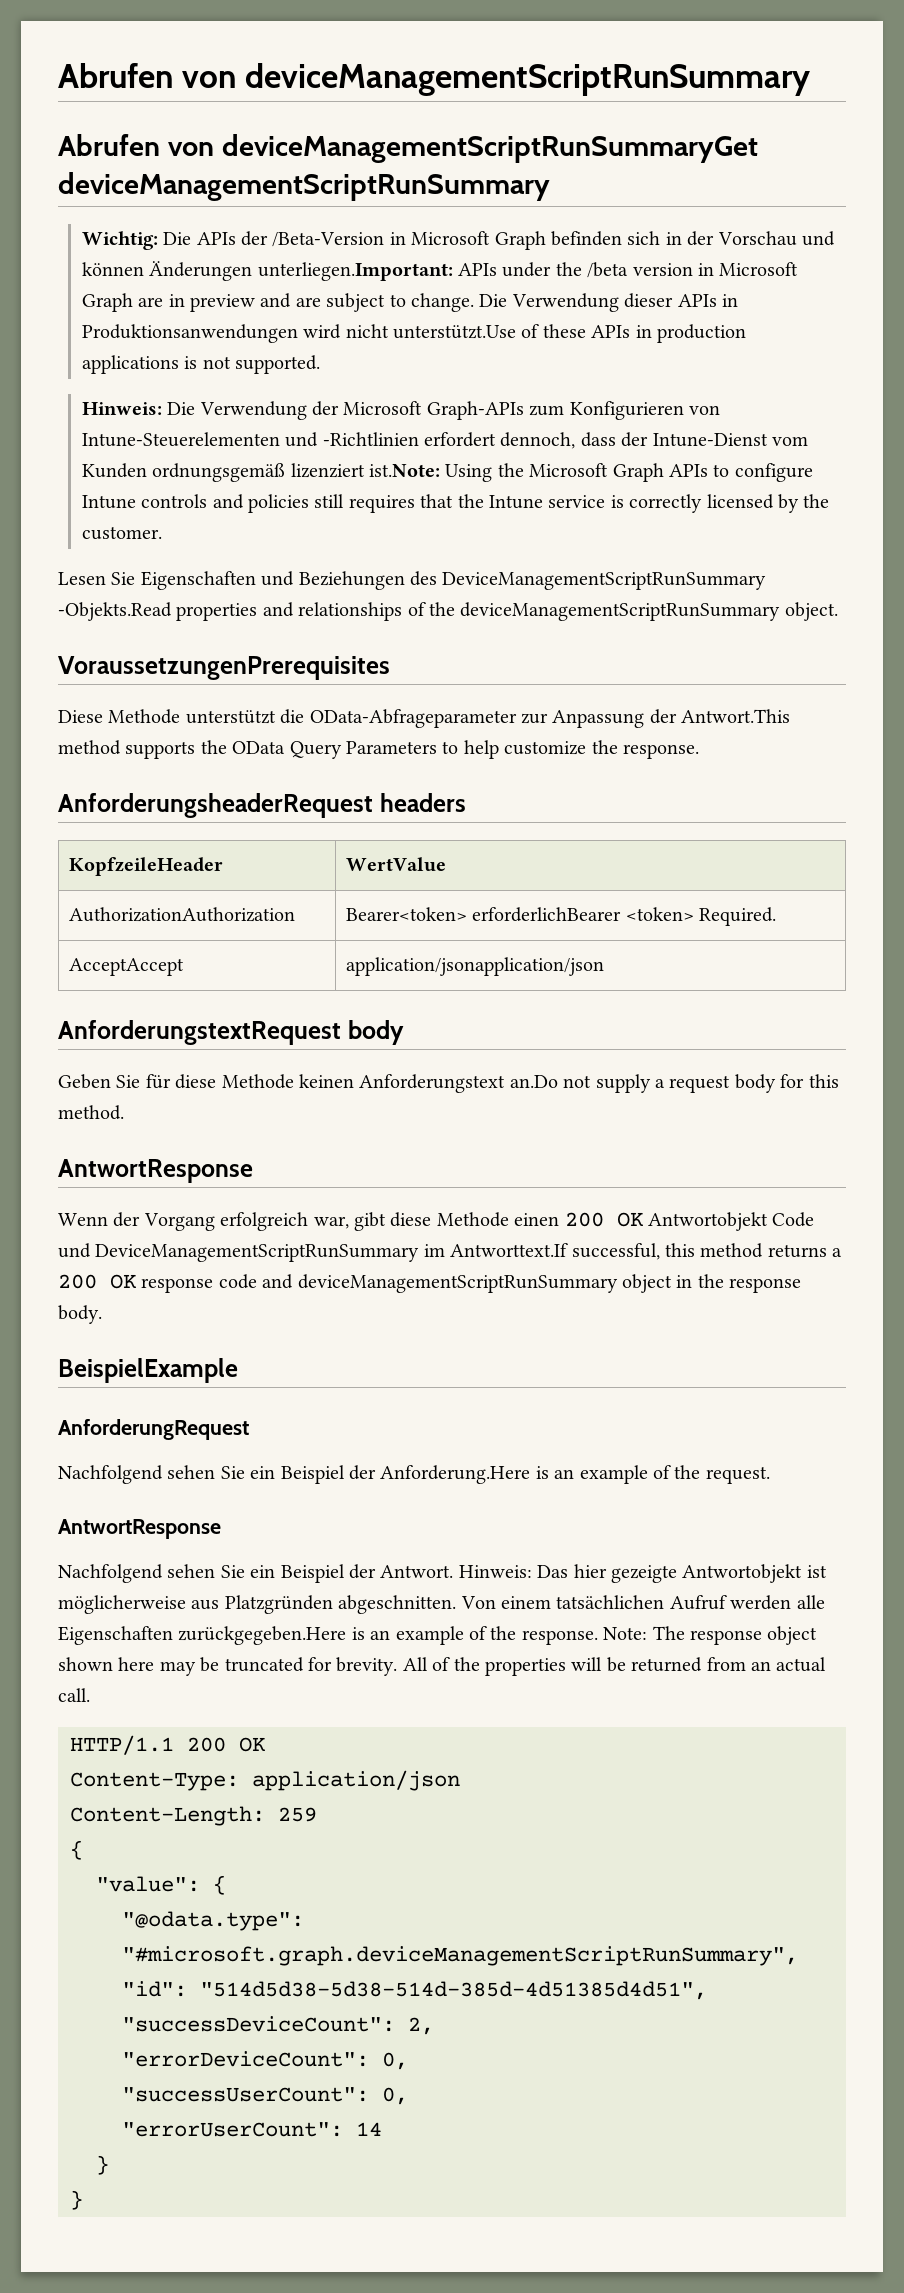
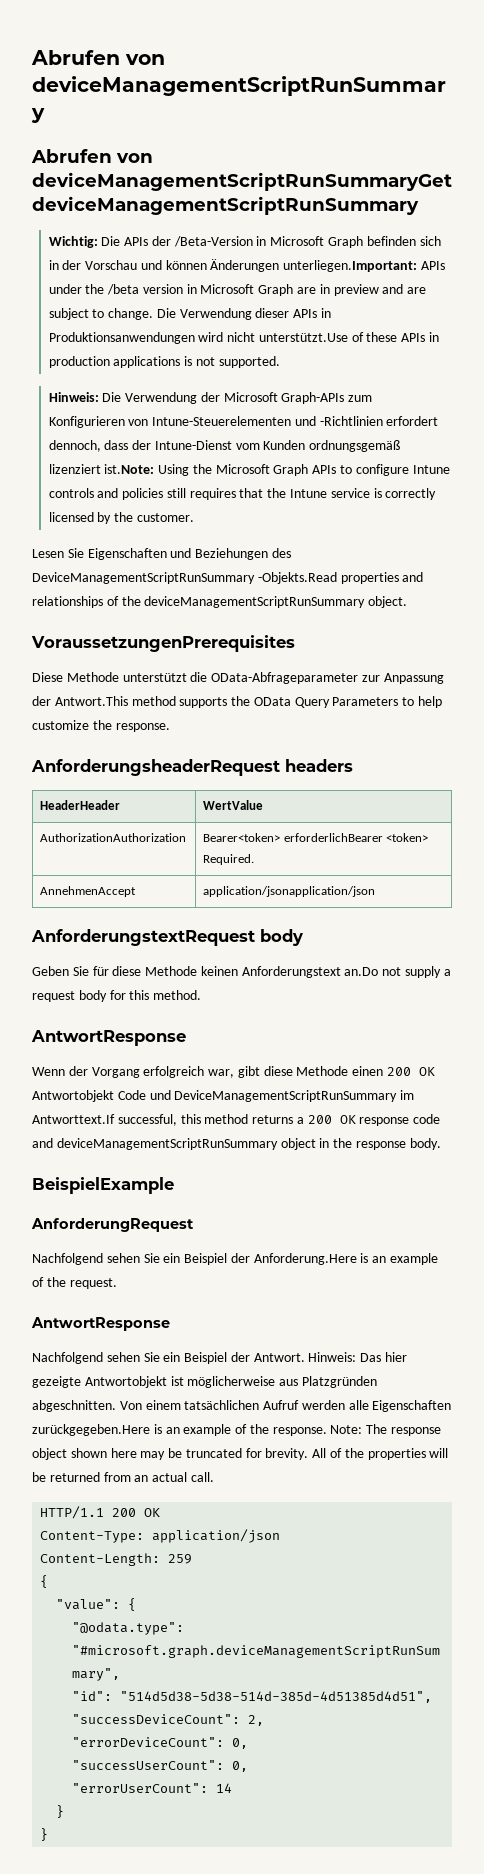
[68,857,223,876] KopfzeileHeader -> [40,800,121,810] HeaderHeader
[68,958,184,976] AcceptAccept -> [40,886,137,897] AnnehmenAccept

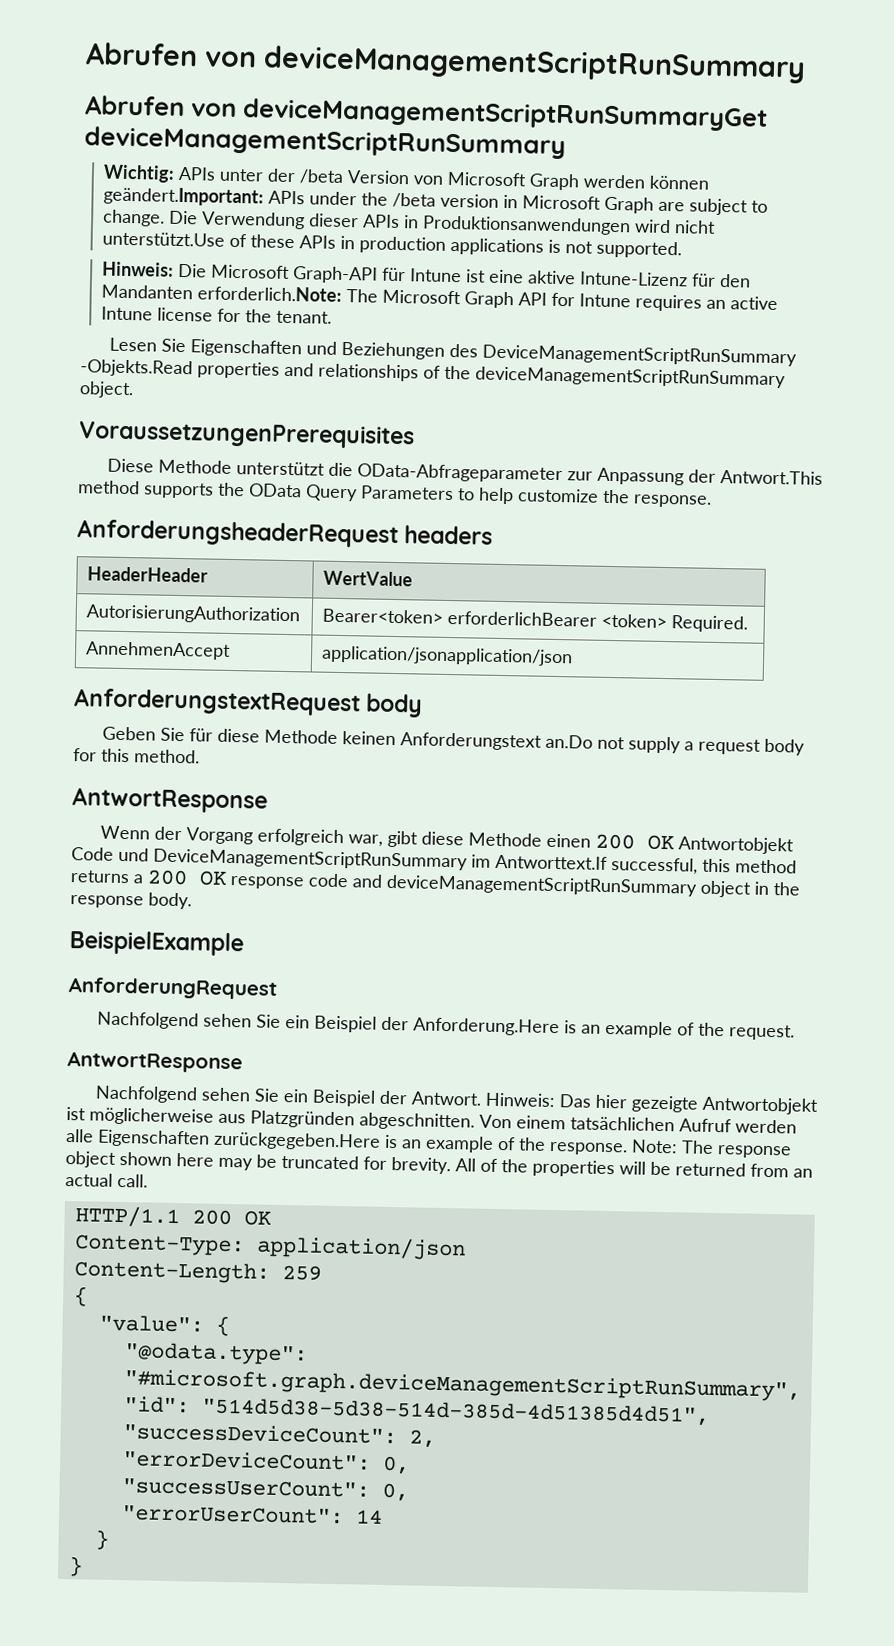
[101,236,441,248] [48,259,418,272] Die APIs der /Beta-Version in Microsoft Graph befinden sich in der Vorschau und können Änderungen unterliegen.Important: -> [178,166,711,191] [103,186,265,207] APIs unter der /beta Version von Microsoft Graph werden können geändert.Important:
[319,284,427,296] in preview and are -> (686, 206) none
[125,392,373,404] [48,416,439,428] [48,440,401,452] [48,464,450,476] [48,488,437,500] [48,512,194,524] Verwendung der Microsoft Graph-APIs zum Konfigurieren von Intune-Steuerelementen und -Richtlinien erfordert dennoch, dass der Intune-Dienst vom Kunden ordnungsgemäß lizenziert ist.Note: Using the Microsoft Graph APIs to configure Intune controls and policies still requires that the Intune service is correctly licensed by the customer. -> [211,264,752,288] [101,284,779,312] [101,306,333,324] Microsoft Graph-API für Intune ist eine aktive Intune-Lizenz für den Mandanten erforderlich.Note: The Microsoft Graph API for Intune requires an active Intune license for the tenant.
[40,833,187,842] AuthorizationAuthorization -> [86,604,301,625] AutorisierungAuthorization

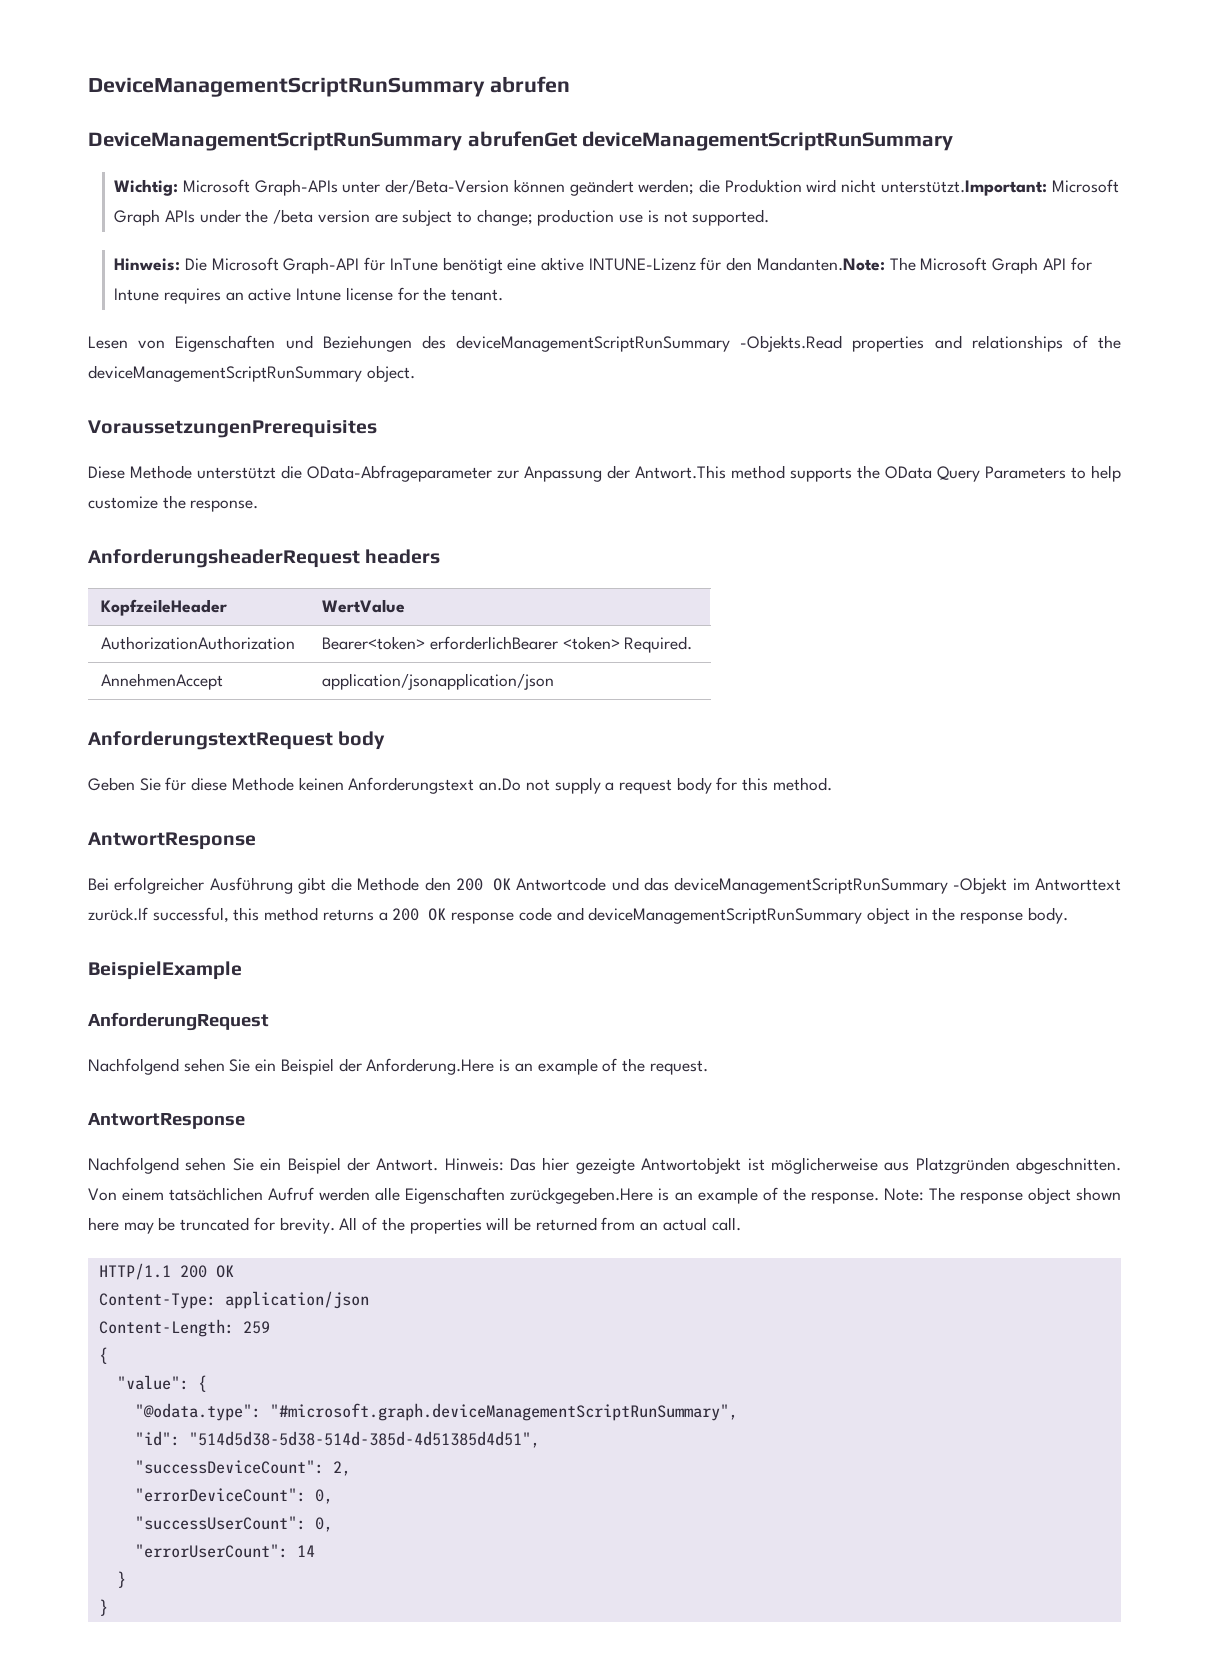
[85,42,806,84] [85,95,768,132] [84,126,566,160] [103,164,711,191] [103,186,265,207] Abrufen von deviceManagementScriptRunSummary // Abrufen von deviceManagementScriptRunSummaryGet deviceManagementScriptRunSummary // Wichtig: APIs unter der /beta Version von Microsoft Graph werden können geändert.Important: -> [88,76,570,97] [88,131,954,151] [114,179,1119,196] [114,209,161,226] DeviceManagementScriptRunSummary abrufen // DeviceManagementScriptRunSummary abrufenGet deviceManagementScriptRunSummary // Wichtig: Microsoft Graph-APIs unter der/Beta-Version können geändert werden; die Produktion wird nicht unterstützt.Important: Microsoft Graph
[503,194,769,216] [102,209,717,236] [102,231,545,256] in Microsoft Graph are subject to change. Die Verwendung dieser APIs in Produktionsanwendungen wird nicht unterstützt.Use of these APIs in production applications -> [374,209,644,226] are subject to change; production use
[410,268,487,283] Intune ist -> [389,257,503,274] InTune benötigt
[579,271,689,287] Intune-Lizenz -> [588,258,696,271] INTUNE-Lizenz
[101,284,343,302] Mandanten erforderlich.Note: -> [756,257,885,271] Mandanten.Note:
[160,338,186,353] Sie -> [138,340,166,349] von
[481,344,797,367] DeviceManagementScriptRunSummary -> [456,335,730,352] deviceManagementScriptRunSummary
[87,566,209,583] HeaderHeader -> [101,599,228,616] KopfzeileHeader
[86,604,301,625] AutorisierungAuthorization -> [101,636,296,650] AuthorizationAuthorization
[99,825,794,855] [71,847,608,871] Wenn der Vorgang erfolgreich war, gibt diese Methode einen 200 OK Antwortobjekt Code und DeviceManagementScriptRunSummary im Antworttext.If -> [88,877,1122,894] [88,907,148,921] Bei erfolgreicher Ausführung gibt die Methode den 200 OK Antwortcode und das deviceManagementScriptRunSummary -Objekt im Antworttext zurück.If

